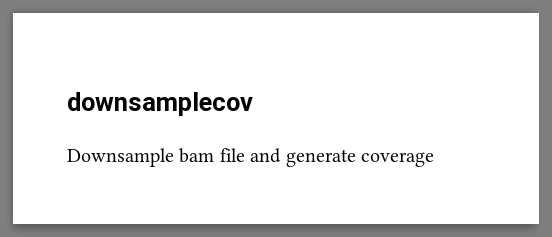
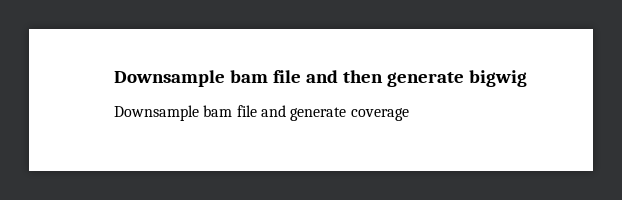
[67,92,253,116] downsamplecov -> [114,70,527,87] Downsample bam file and then generate bigwig

